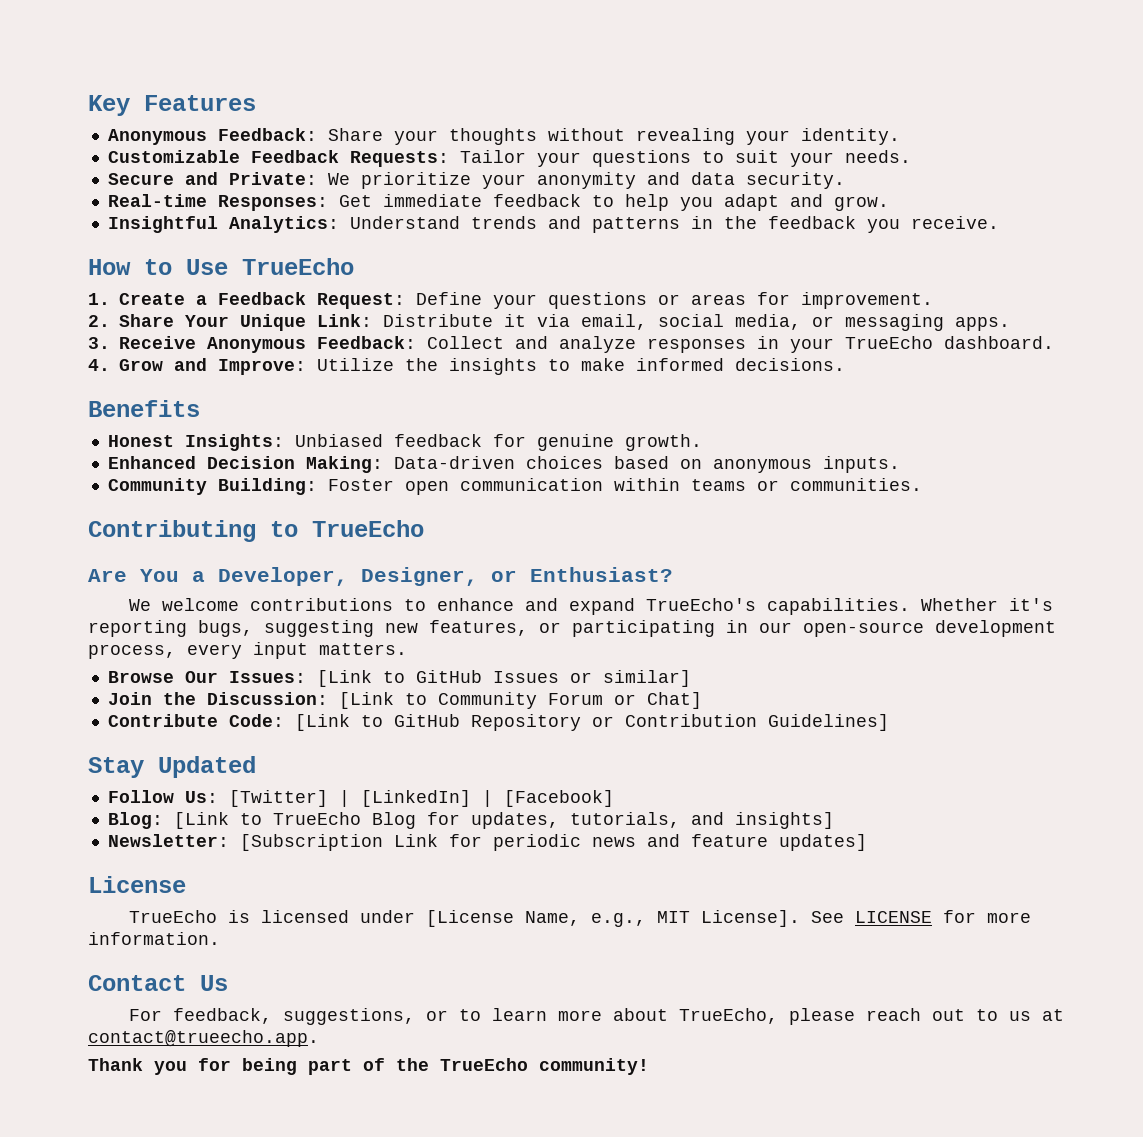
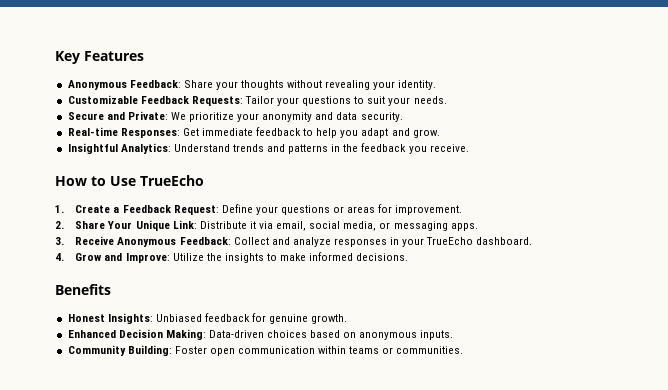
[88,520,424,542] [88,567,673,586] [129,598,1054,615] [88,620,1056,637] [88,642,407,659] [107,670,691,687] [107,692,702,709] [107,714,889,731] [88,756,256,778] [107,790,614,807] [107,812,834,829] [107,834,867,851] [88,876,186,893] [129,910,1032,927] [88,932,220,945] [88,975,228,991] [129,1008,1065,1025] [88,1030,319,1047] [88,1058,649,1075] // Contributing to TrueEcho // Are You a Developer, Designer, or Enthusiast? // We welcome contributions to enhance and expand TrueEcho's capabilities. Whether it's reporting bugs, suggesting new features, or participating in our open-source development process, every input matters. // Browse Our Issues: [Link to GitHub Issues or similar] // Join the Discussion: [Link to Community Forum or Chat] // Contribute Code: [Link to GitHub Repository or Contribution Guidelines] // Stay Updated // Follow Us: [Twitter] | [LinkedIn] | [Facebook] // Blog: [Link to TrueEcho Blog for updates, tutorials, and insights] // Newsletter: [Subscription Link for periodic news and feature updates] // License // TrueEcho is licensed under [License Name, e.g., MIT License]. See LICENSE for more information. // Contact Us // For feedback, suggestions, or to learn more about TrueEcho, please reach out to us at contact@trueecho.app. // Thank you for being part of the TrueEcho community! -> (464, 350) none

